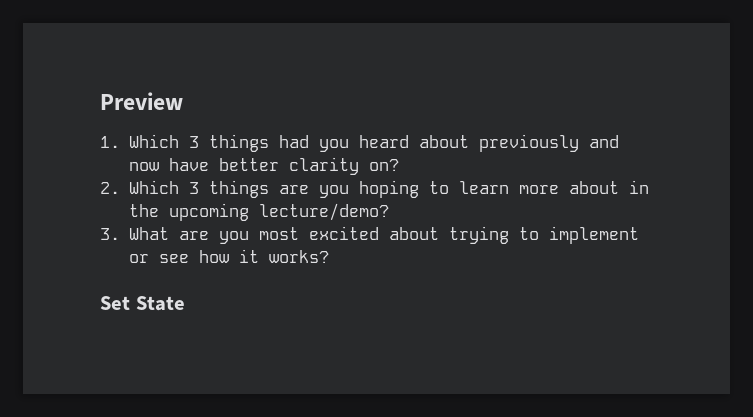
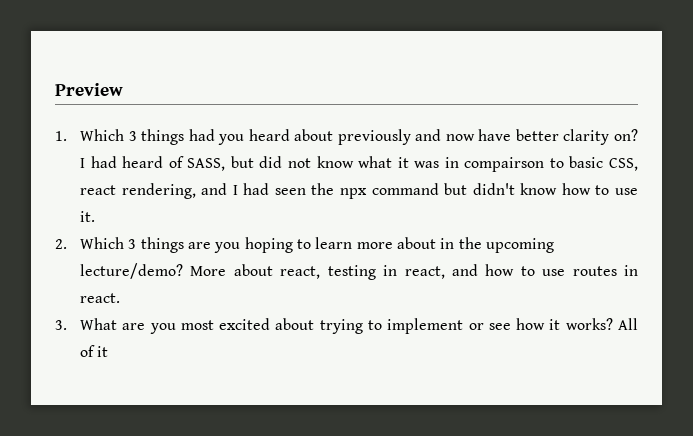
(399, 165) none -> [80,156,638,172] [80,183,638,199] [80,211,96,222] I had heard of SASS, but did not know what it was in compairson to basic CSS, react rendering, and I had seen the npx command but didn't know how to use it.
(389, 212) none -> [190,264,638,280] [80,293,121,303] More about react, testing in react, and how to use routes in react.
[100,296,185,311] // Set State -> [617,318,638,330] [80,345,109,357] All of it

